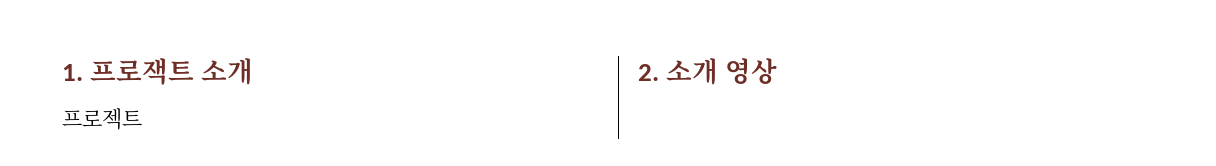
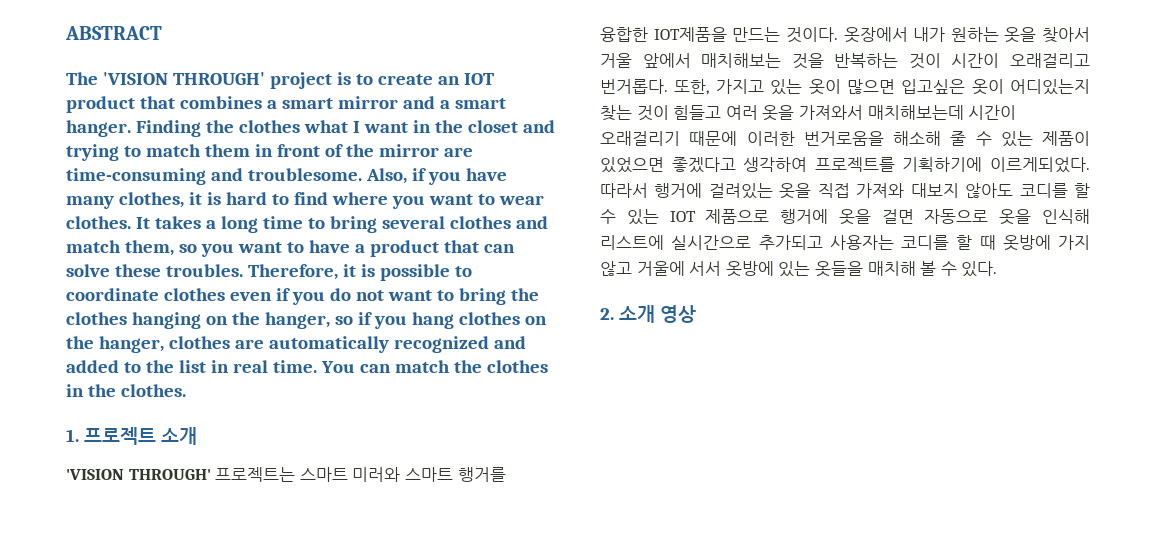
[62,58,254,85] [62,108,142,130] 1. 프로잭트 소개 // 프로젝트 -> [65,26,162,40] [66,72,494,89] [66,96,506,113] [66,120,555,137] [66,144,473,161] [66,168,507,185] [66,192,544,209] [66,216,548,233] [66,240,515,257] [66,264,472,281] [66,288,539,305] [66,312,547,329] [66,336,526,353] [66,360,548,373] [66,384,186,397] [66,427,197,445] [66,467,506,482] [600,27,1090,43] [600,53,1090,69] [600,79,1090,95] [600,105,1017,121] [600,131,1090,147] [600,157,1090,173] [600,183,1090,199] [600,209,1090,225] [600,235,1090,251] [600,261,998,277] ABSTRACT // The 'VISION THROUGH' project is to create an IOT product that combines a smart mirror and a smart hanger. Finding the clothes what I want in the closet and trying to match them in front of the mirror are time-consuming and troublesome. Also, if you have many clothes, it is hard to find where you want to wear clothes. It takes a long time to bring several clothes and match them, so you want to have a product that can solve these troubles. Therefore, it is possible to coordinate clothes even if you do not want to bring the clothes hanging on the hanger, so if you hang clothes on the hanger, clothes are automatically recognized and added to the list in real time. You can match the clothes in the clothes. // 1. 프로젝트 소개 // 'VISION THROUGH' 프로젝트는 스마트 미러와 스마트 행거를 융합한 IOT제품을 만드는 것이다. 옷장에서 내가 원하는 옷을 찾아서 거울 앞에서 매치해보는 것을 반복하는 것이 시간이 오래걸리고 번거롭다. 또한, 가지고 있는 옷이 많으면 입고싶은 옷이 어디있는지 찾는 것이 힘들고 여러 옷을 가져와서 매치해보는데 시간이 오래걸리기 때문에 이러한 번거로움을 해소해 줄 수 있는 제품이 있었으면 좋겠다고 생각하여 프로젝트를 기획하기에 이르게되었다. 따라서 행거에 걸려있는 옷을 직접 가져와 대보지 않아도 코디를 할 수 있는 IOT 제품으로 행거에 옷을 걸면 자동으로 옷을 인식해 리스트에 실시간으로 추가되고 사용자는 코디를 할 때 옷방에 가지 않고 거울에 서서 옷방에 있는 옷들을 매치해 볼 수 있다.

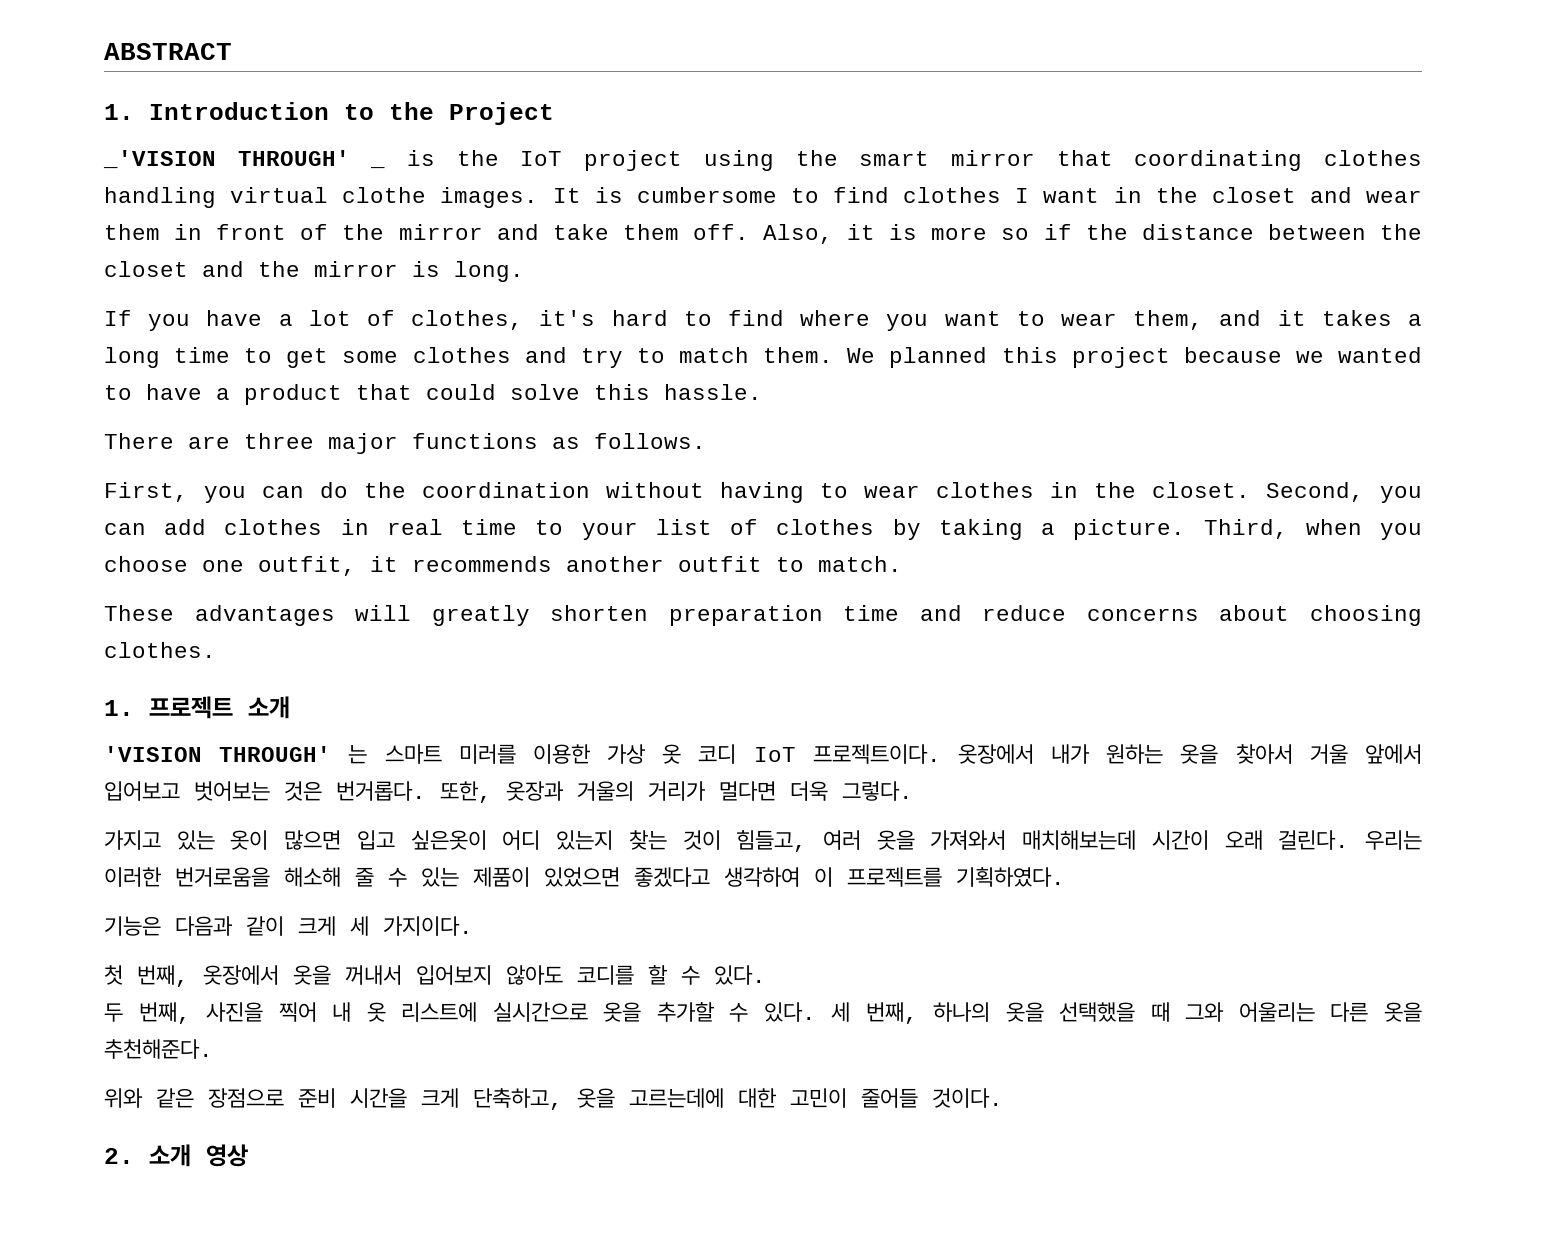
[66,72,494,89] [66,96,506,113] [66,120,348,137] The 'VISION THROUGH' project is to create an IOT product that combines a smart mirror and a smart hanger. Finding the clothes what -> [104,102,554,125] [103,150,350,169] [370,166,386,169] [407,150,1422,171] [104,187,1002,208] 1. Introduction to the Project // _'VISION THROUGH' _ is the IoT project using the smart mirror that coordinating clothes handling virtual clothe images. It is cumbersome to find clothes
[66,144,201,161] trying to match -> [1366,190,1422,203] wear
[443,147,473,157] [66,168,507,185] [66,192,221,209] are time-consuming and troublesome. Also, if you have many clothes, it is -> [496,224,1422,244] [104,261,524,282] [104,310,596,331] and take them off. Also, it is more so if the distance between the closet and the mirror is long. // If you have a lot of clothes, it's
[66,216,150,229] clothes. It -> [1133,310,1306,330] them, and it
[329,216,548,233] [66,240,282,257] bring several clothes and match them, so you want -> [286,347,1422,368] get some clothes and try to match them. We planned this project because we wanted
[483,244,515,253] [66,264,472,281] [66,288,539,305] [66,312,547,329] [66,336,526,353] [66,360,548,373] [66,384,116,397] can solve these troubles. Therefore, it is possible to coordinate clothes even if you do not want to bring the clothes hanging on the hanger, so if you hang clothes on the hanger, clothes are automatically recognized and added to the list in real time. You can match the clothes in the -> [426,384,762,400] [104,433,706,454] [104,482,1422,503] [104,519,1423,540] [104,556,902,576] [104,605,1422,626] could solve this hassle. // There are three major functions as follows. // First, you can do the coordination without having to wear clothes in the closet. Second, you can add clothes in real time to your list of clothes by taking a picture. Third, when you choose one outfit, it recommends another outfit to match. // These advantages will greatly shorten preparation time and reduce concerns about choosing
[215,467,506,482] [600,27,838,43] 프로젝트는 스마트 미러와 스마트 행거를 융합한 IOT제품을 만드는 것이다. -> [348,744,941,764] 는 스마트 미러를 이용한 가상 옷 코디 IoT 프로젝트이다.
[701,53,1090,69] [600,79,1090,95] 매치해보는 것을 반복하는 것이 시간이 오래걸리고 번거롭다. 또한, 가지고 있는 옷이 많으면 입고싶은 옷이 어디있는지 -> [104,781,913,803] [104,830,614,850] 입어보고 벗어보는 것은 번거롭다. 또한, 옷장과 거울의 거리가 멀다면 더욱 그렇다. // 가지고 있는 옷이 많으면 입고 싶은옷이 어디 있는지
[673,105,722,120] 힘들고 -> [736,830,808,852] 힘들고,
[600,131,738,146] 오래걸리기 때문에 -> [1224,830,1422,850] 오래 걸린다. 우리는
[814,157,1090,173] [600,183,1090,199] [600,209,1090,225] [600,235,1090,251] [600,261,998,277] 프로젝트를 기획하기에 이르게되었다. 따라서 행거에 걸려있는 옷을 직접 가져와 대보지 않아도 코디를 할 수 있는 IOT 제품으로 행거에 옷을 걸면 자동으로 옷을 인식해 리스트에 실시간으로 추가되고 사용자는 코디를 할 때 옷방에 가지 않고 거울에 서서 옷방에 있는 옷들을 매치해 볼 수 있다. -> [814,867,1065,887] [104,916,473,936] [104,965,766,987] [104,1002,1423,1024] [104,1039,213,1059] [104,1088,1003,1110] 이 프로젝트를 기획하였다. // 기능은 다음과 같이 크게 세 가지이다. // 첫 번째, 옷장에서 옷을 꺼내서 입어보지 않아도 코디를 할 수 있다. // 두 번째, 사진을 찍어 내 옷 리스트에 실시간으로 옷을 추가할 수 있다. 세 번째, 하나의 옷을 선택했을 때 그와 어울리는 다른 옷을 추천해준다. // 위와 같은 장점으로 준비 시간을 크게 단축하고, 옷을 고르는데에 대한 고민이 줄어들 것이다.

